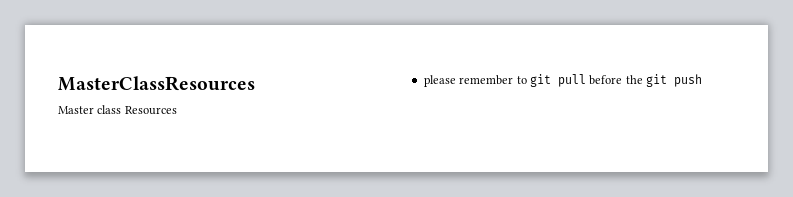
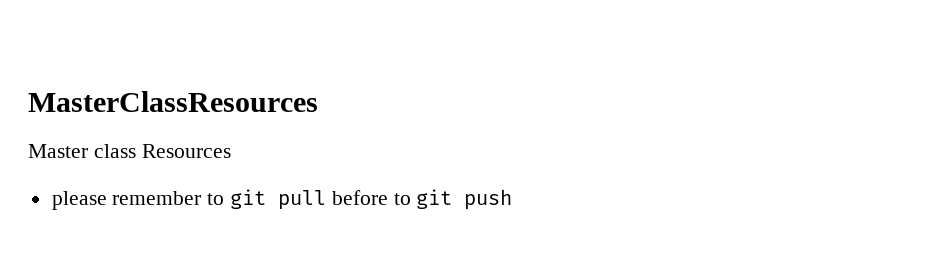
[625,75,643,84] the -> [393,193,411,205] to

